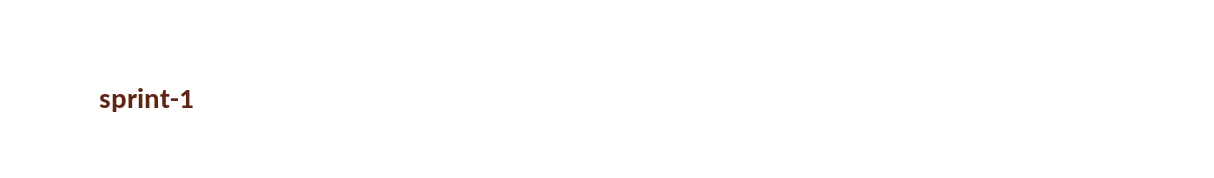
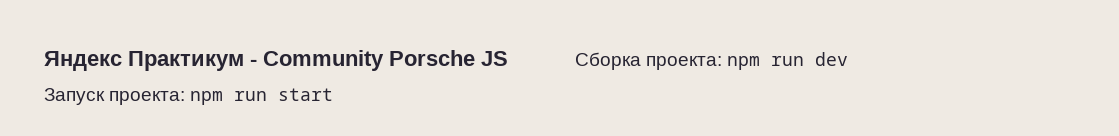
[99,88,194,112] sprint-1 -> [44,50,508,71] [44,88,334,105] [575,52,849,70] Яндекс Практикум - Community Porsche JS // Запуск проекта: npm run start // Сборка проекта: npm run dev

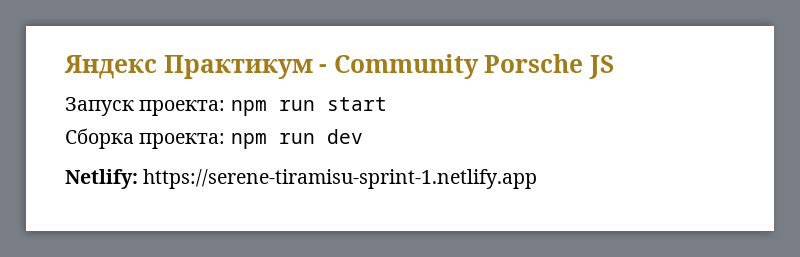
(849, 59) none -> [65,169,538,189] // Netlify: https://serene-tiramisu-sprint-1.netlify.app

